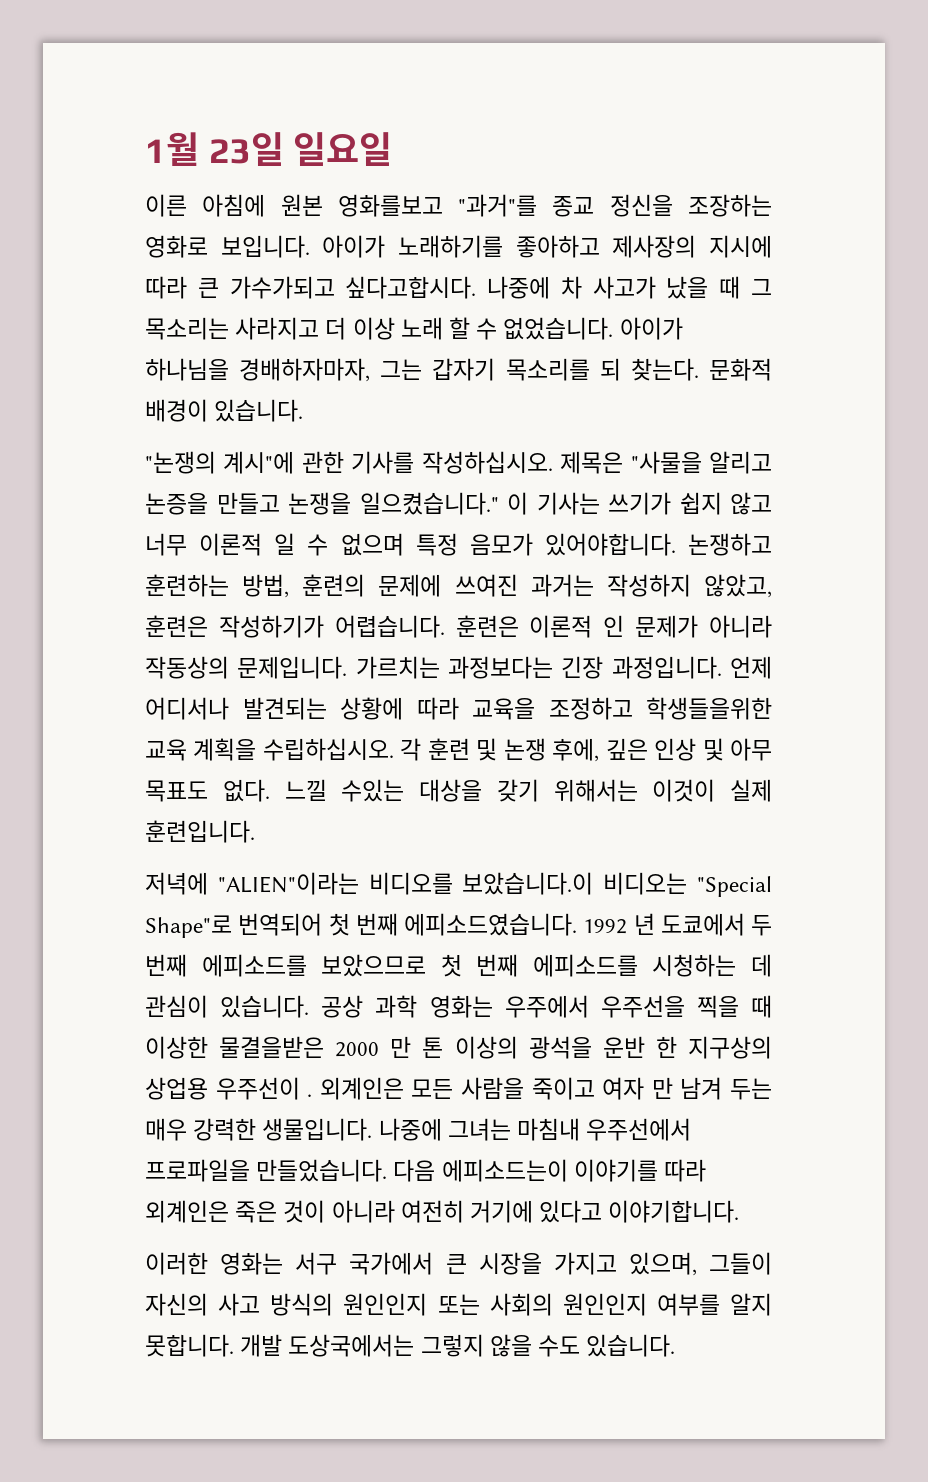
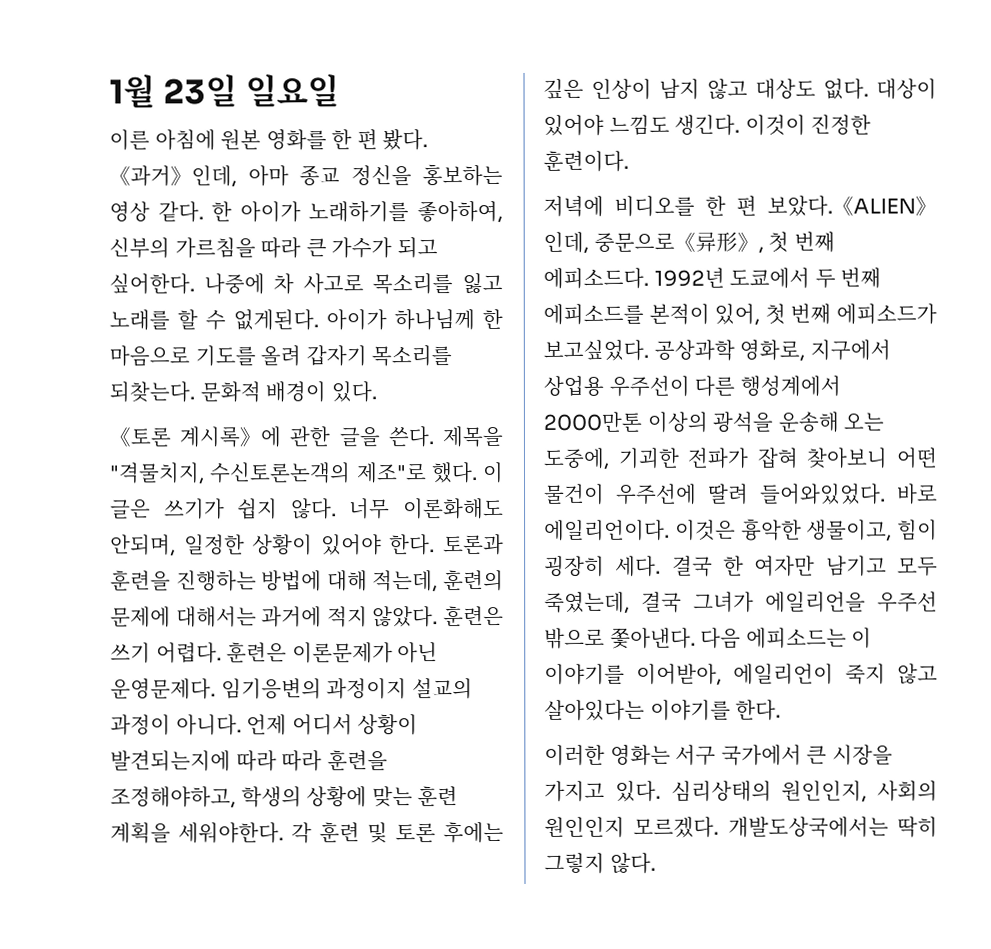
[337,194,772,217] [145,235,772,258] [145,276,773,299] [145,317,683,340] [145,358,772,382] [145,399,304,422] [145,451,773,474] [145,492,772,515] [145,533,772,556] [145,574,772,598] [145,615,772,638] [145,656,772,679] [145,697,772,720] [145,738,772,762] [145,779,772,802] [145,820,255,843] [145,872,772,897] [145,913,772,938] [145,954,772,977] [145,995,772,1018] [145,1036,772,1059] [145,1077,773,1100] [145,1118,692,1141] [145,1159,707,1182] [145,1200,740,1223] 영화를보고 "과거"를 종교 정신을 조장하는 영화로 보입니다. 아이가 노래하기를 좋아하고 제사장의 지시에 따라 큰 가수가되고 싶다고합시다. 나중에 차 사고가 났을 때 그 목소리는 사라지고 더 이상 노래 할 수 없었습니다. 아이가 하나님을 경배하자마자, 그는 갑자기 목소리를 되 찾는다. 문화적 배경이 있습니다. // "논쟁의 계시"에 관한 기사를 작성하십시오. 제목은 "사물을 알리고 논증을 만들고 논쟁을 일으켰습니다." 이 기사는 쓰기가 쉽지 않고 너무 이론적 일 수 없으며 특정 음모가 있어야합니다. 논쟁하고 훈련하는 방법, 훈련의 문제에 쓰여진 과거는 작성하지 않았고, 훈련은 작성하기가 어렵습니다. 훈련은 이론적 인 문제가 아니라 작동상의 문제입니다. 가르치는 과정보다는 긴장 과정입니다. 언제 어디서나 발견되는 상황에 따라 교육을 조정하고 학생들을위한 교육 계획을 수립하십시오. 각 훈련 및 논쟁 후에, 깊은 인상 및 아무 목표도 없다. 느낄 수있는 대상을 갖기 위해서는 이것이 실제 훈련입니다. // 저녁에 "ALIEN"이라는 비디오를 보았습니다.이 비디오는 "Special Shape"로 번역되어 첫 번째 에피소드였습니다. 1992 년 도쿄에서 두 번째 에피소드를 보았으므로 첫 번째 에피소드를 시청하는 데 관심이 있습니다. 공상 과학 영화는 우주에서 우주선을 찍을 때 이상한 물결을받은 2000 만 톤 이상의 광석을 운반 한 지구상의 상업용 우주선이 . 외계인은 모든 사람을 죽이고 여자 만 남겨 두는 매우 강력한 생물입니다. 나중에 그녀는 마침내 우주선에서 프로파일을 만들었습니다. 다음 에피소드는이 이야기를 따라 외계인은 죽은 것이 아니라 여전히 거기에 있다고 이야기합니다. -> [265,129,429,151] [109,163,503,188] [109,200,503,224] [109,237,438,259] [109,272,503,295] [109,308,503,331] [109,345,453,367] [109,381,377,403] [109,425,503,448] [109,461,504,485] [110,497,505,520] [110,533,505,557] [110,569,505,593] [110,605,505,628] [110,642,439,664] [110,678,473,700] [110,714,419,736] [110,750,388,772] [110,786,459,809] [110,821,504,844] [543,78,937,100] [543,114,872,136] [543,150,629,172] [543,195,937,217] [543,231,835,254] [543,267,882,289] [543,303,937,326] [543,339,891,362] [543,375,841,397] [543,411,885,433] [543,447,938,470] [544,483,938,505] [544,518,938,542] [544,555,938,577] [544,591,938,614] [544,627,873,649] [544,663,938,686] [544,699,782,721] 영화를 한 편 봤다.《과거》인데, 아마 종교 정신을 홍보하는 영상 같다. 한 아이가 노래하기를 좋아하여, 신부의 가르침을 따라 큰 가수가 되고 싶어한다. 나중에 차 사고로 목소리를 잃고 노래를 할 수 없게된다. 아이가 하나님께 한 마음으로 기도를 올려 갑자기 목소리를 되찾는다. 문화적 배경이 있다. // 《토론 계시록》에 관한 글을 쓴다. 제목을 "격물치지, 수신토론논객의 제조"로 했다. 이 글은 쓰기가 쉽지 않다. 너무 이론화해도 안되며, 일정한 상황이 있어야 한다. 토론과 훈련을 진행하는 방법에 대해 적는데, 훈련의 문제에 대해서는 과거에 적지 않았다. 훈련은 쓰기 어렵다. 훈련은 이론문제가 아닌 운영문제다. 임기응변의 과정이지 설교의 과정이 아니다. 언제 어디서 상황이 발견되는지에 따라 따라 훈련을 조정해야하고, 학생의 상황에 맞는 훈련 계획을 세워야한다. 각 훈련 및 토론 후에는 깊은 인상이 남지 않고 대상도 없다. 대상이 있어야 느낌도 생긴다. 이것이 진정한 훈련이다. // 저녁에 비디오를 한 편 보았다.《ALIEN》인데, 중문으로《异形》, 첫 번째 에피소드다. 1992년 도쿄에서 두 번째 에피소드를 본적이 있어, 첫 번째 에피소드가 보고싶었다. 공상과학 영화로, 지구에서 상업용 우주선이 다른 행성계에서 2000만톤 이상의 광석을 운송해 오는 도중에, 기괴한 전파가 잡혀 찾아보니 어떤 물건이 우주선에 딸려 들어와있었다. 바로 에일리언이다. 이것은 흉악한 생물이고, 힘이 굉장히 세다. 결국 한 여자만 남기고 모두 죽였는데, 결국 그녀가 에일리언을 우주선 밖으로 쫓아낸다. 다음 에피소드는 이 이야기를 이어받아, 에일리언이 죽지 않고 살아있다는 이야기를 한다.
[628,1252,772,1276] [145,1293,772,1316] [145,1334,676,1357] 있으며, 그들이 자신의 사고 방식의 원인인지 또는 사회의 원인인지 여부를 알지 못합니다. 개발 도상국에서는 그렇지 않을 수도 있습니다. -> [614,780,938,803] [544,816,938,838] [544,852,656,874] 있다. 심리상태의 원인인지, 사회의 원인인지 모르겠다. 개발도상국에서는 딱히 그렇지 않다.

